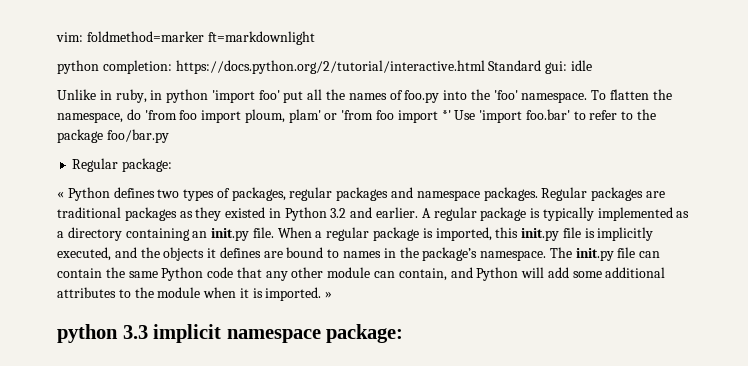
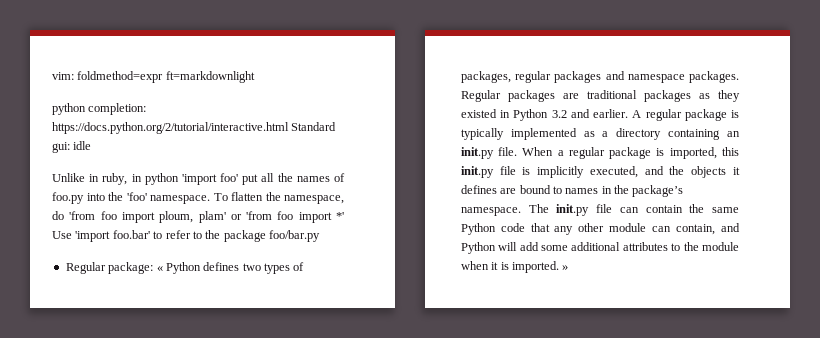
[86,31,204,42] foldmethod=marker -> [77,71,164,83] foldmethod=expr
(173, 165) // -> (154, 268) none
[57,324,404,343] // python 3.3 implicit namespace package: -> (569, 267) none

